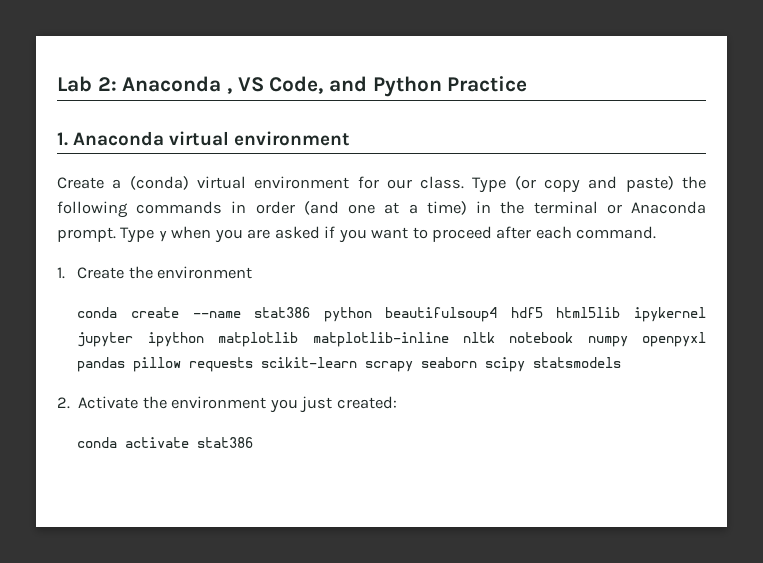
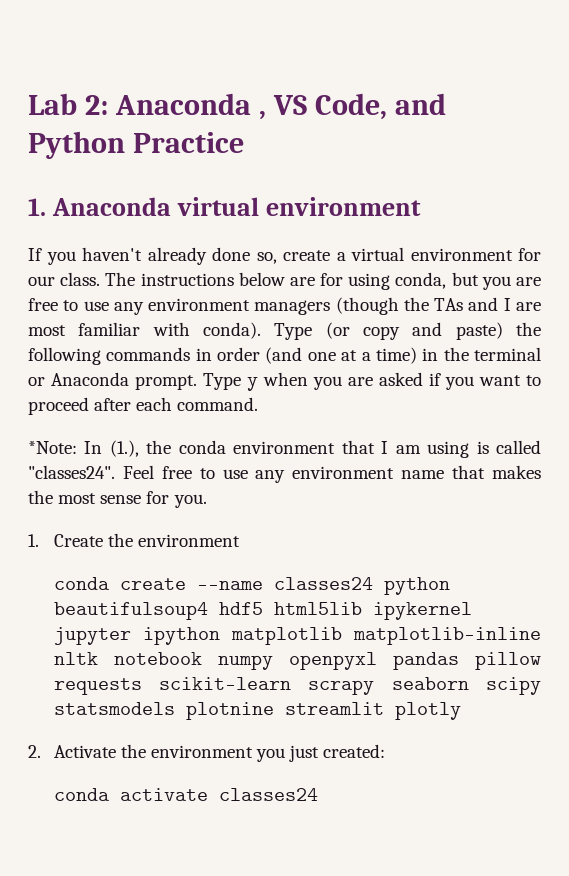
[57,176,189,190] Create a (conda) -> [28,247,346,265] If you haven't already done so, create a
(465, 182) none -> [105,272,541,290] [28,297,541,315] [28,322,261,339] The instructions below are for using conda, but you are free to use any environment managers (though the TAs and I are most familiar with conda).
(657, 232) none -> [28,440,541,458] [28,465,542,483] [28,490,207,508] // *Note: In (1.), the conda environment that I am using is called "classes24". Feel free to use any environment name that makes the most sense for you.
[254,307,311,318] stat386 -> [273,577,373,590] classes24
(622, 362) none -> [185,702,461,720] plotnine streamlit plotly
[197,437,254,448] stat386 -> [218,788,318,801] classes24

